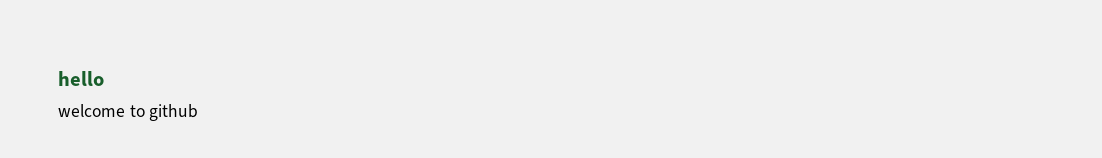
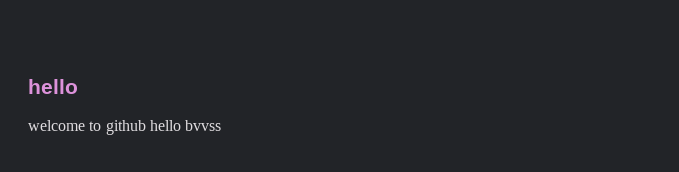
(199, 112) none -> [149,120,222,131] hello bvvss

